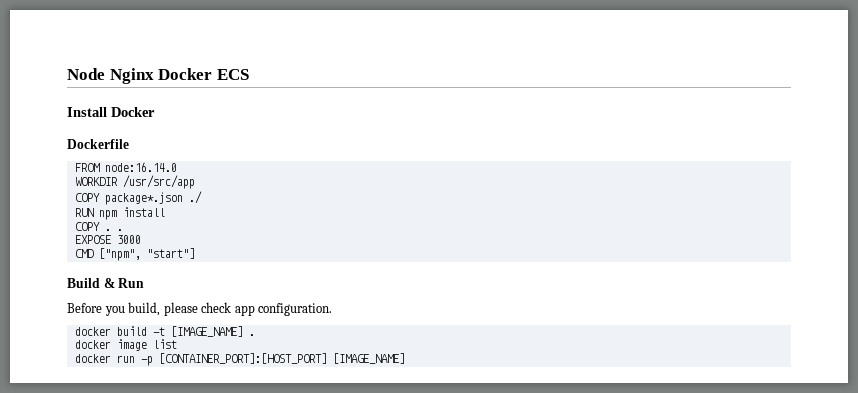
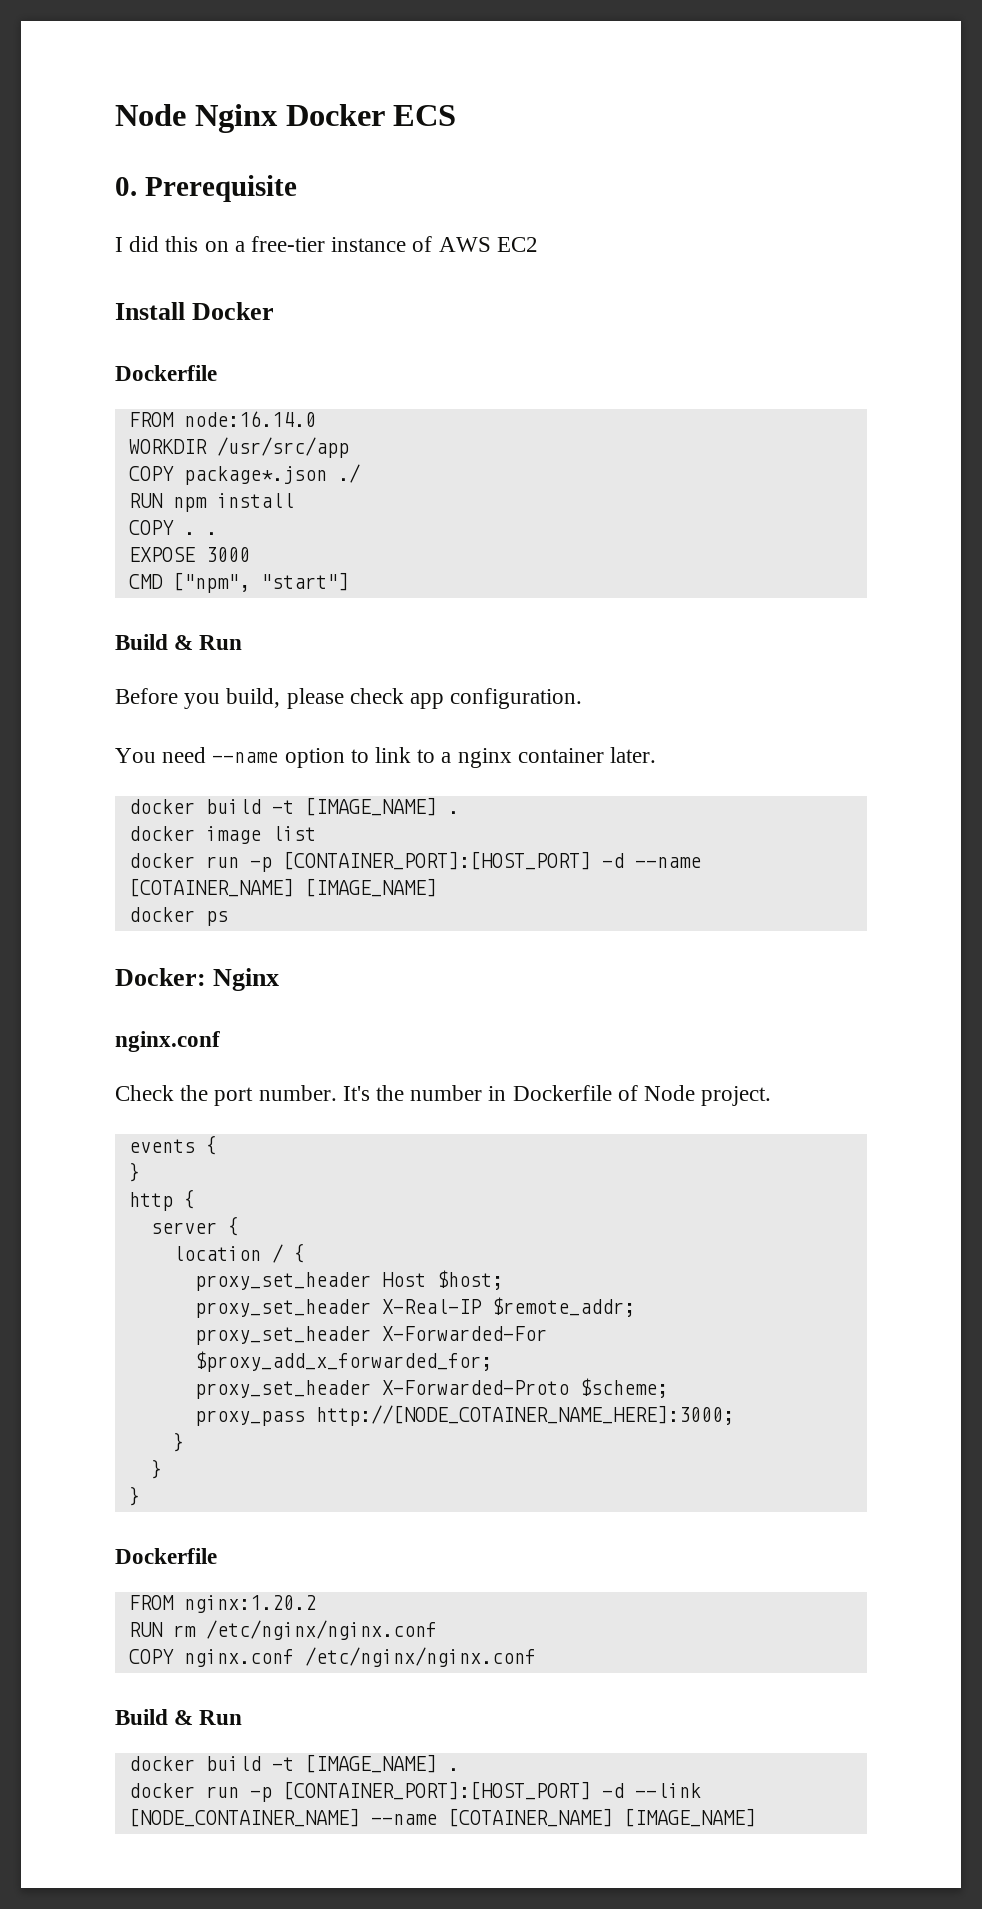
(249, 74) none -> [115,175,297,202] [115,236,538,252] // 0. Prerequisite // I did this on a free-tier instance of AWS EC2
(333, 309) none -> [115,747,657,768] // You need --name option to link to a nginx container later.
(327, 358) none -> [601,853,701,868] [128,878,437,897] [128,907,228,926] [115,968,280,991] [115,1031,220,1052] [115,1085,772,1106] [128,1135,217,1155] [128,1162,140,1182] [128,1189,195,1211] [150,1216,239,1236] [172,1243,305,1263] [194,1270,503,1291] [194,1297,635,1318] [194,1326,547,1345] [194,1351,492,1372] [194,1378,668,1399] [194,1405,734,1426] [172,1432,184,1452] [150,1459,162,1479] [128,1486,140,1506] [115,1548,217,1564] [128,1595,316,1613] [128,1620,437,1640] [128,1647,536,1667] [115,1709,243,1725] [128,1754,459,1773] [128,1781,701,1802] [128,1808,613,1827] -d --name [COTAINER_NAME] [IMAGE_NAME] // docker ps // Docker: Nginx // nginx.conf // Check the port number. It's the number in Dockerfile of Node project. // events { // } // http { // server { // location / { // proxy_set_header Host $host; // proxy_set_header X-Real-IP $remote_addr; // proxy_set_header X-Forwarded-For $proxy_add_x_forwarded_for; // proxy_set_header X-Forwarded-Proto $scheme; // proxy_pass http://[NODE_COTAINER_NAME_HERE]:3000; // } // } // } // Dockerfile // FROM nginx:1.20.2 // RUN rm /etc/nginx/nginx.conf // COPY nginx.conf /etc/nginx/nginx.conf // Build & Run // docker build -t [IMAGE_NAME] . // docker run -p [CONTAINER_PORT]:[HOST_PORT] -d --link [NODE_CONTAINER_NAME] --name [COTAINER_NAME]

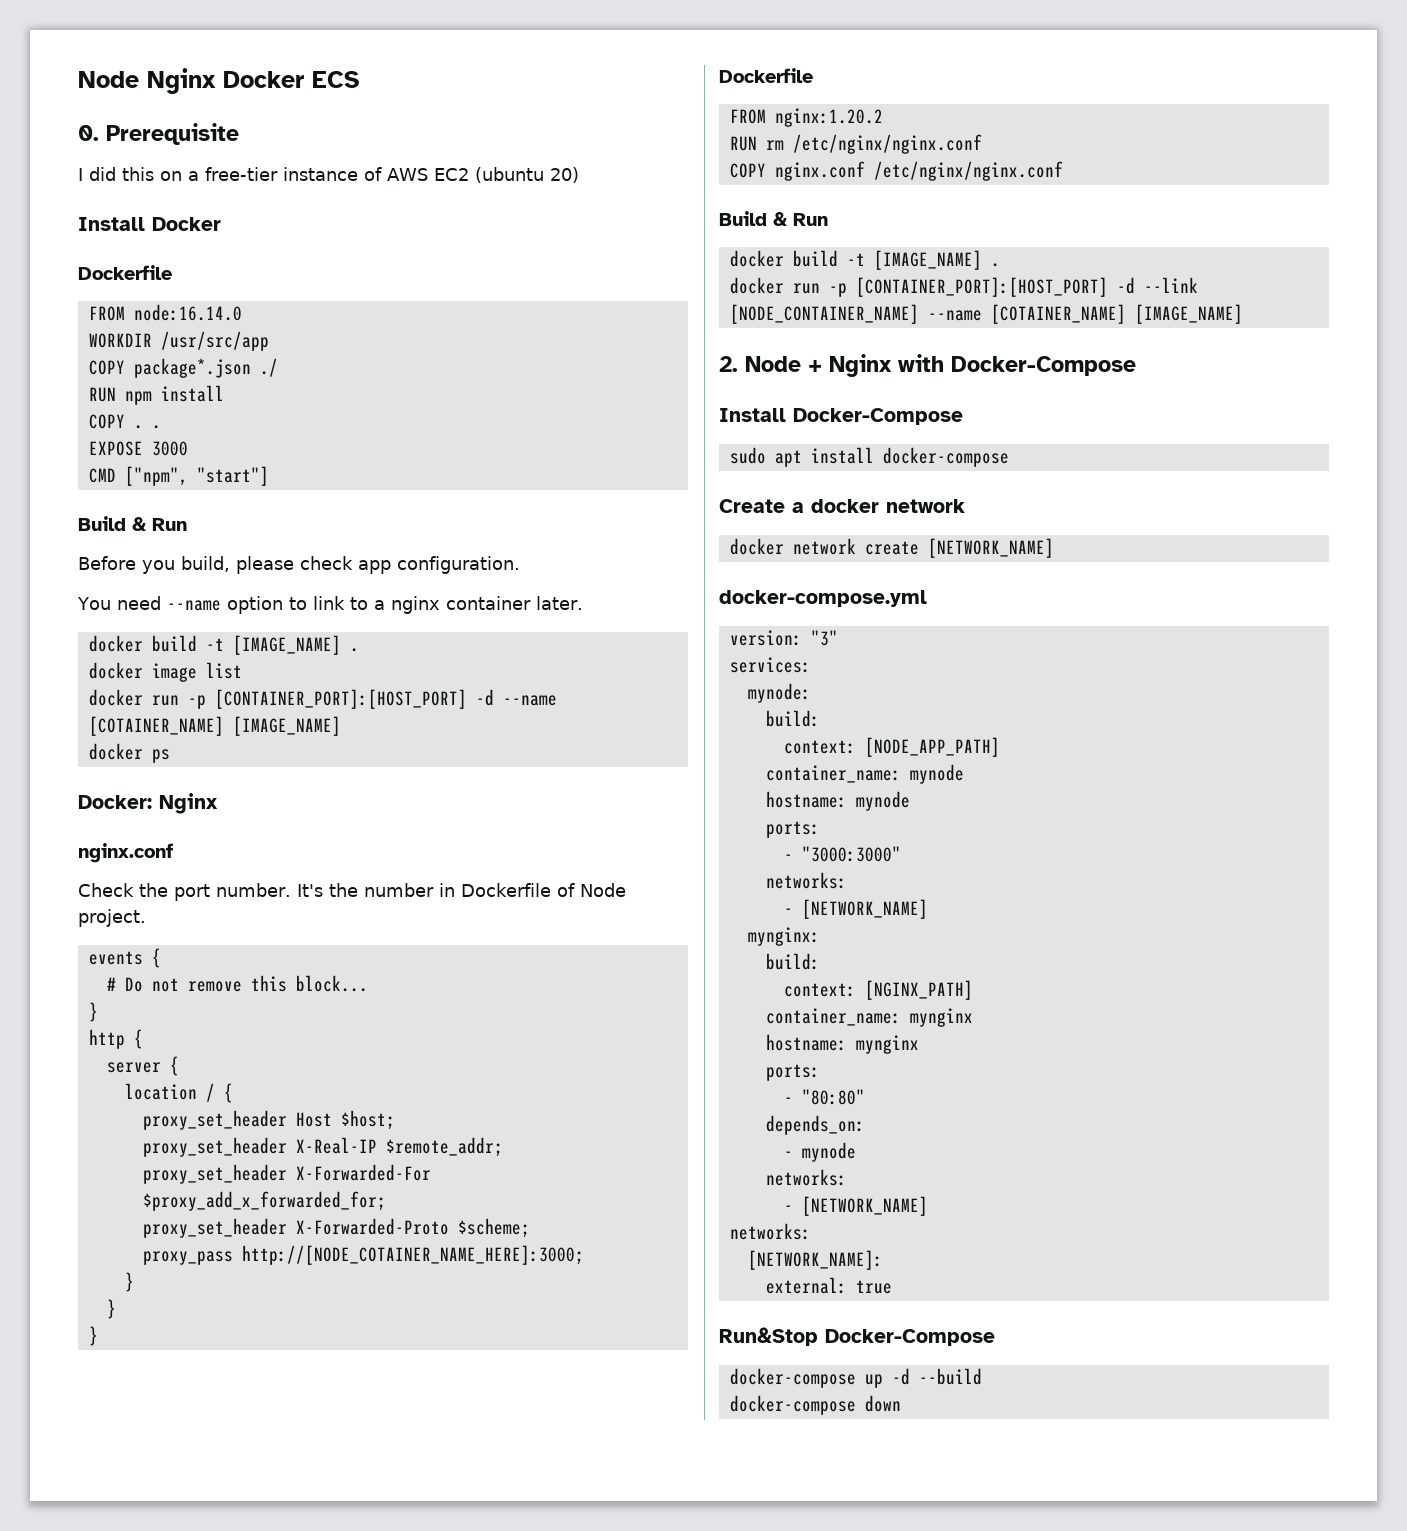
(538, 244) none -> [474,167,579,183] (ubuntu 20)
(217, 1145) none -> [106,975,368,992] // # Do not remove this block...
(756, 1817) none -> [719,354,1136,377] [719,408,963,425] [729,447,1009,467] [719,499,965,513] [729,538,1054,558] [719,590,927,607] [729,630,838,646] [729,657,811,673] [747,683,811,703] [765,710,820,727] [783,737,1000,757] [765,764,964,784] [765,791,910,811] [765,821,820,838] [783,846,901,862] [765,872,847,889] [783,899,928,919] [747,927,820,946] [765,953,820,970] [783,980,973,1000] [765,1008,973,1027] [765,1034,919,1054] [765,1064,820,1081] [783,1089,865,1105] [765,1115,865,1135] [783,1142,856,1162] [765,1169,847,1186] [783,1196,928,1216] [729,1223,811,1240] [747,1250,883,1270] [765,1277,892,1294] [719,1327,995,1346] [729,1368,982,1388] [729,1395,901,1415] // 2. Node + Nginx with Docker-Compose // Install Docker-Compose // sudo apt install docker-compose // Create a docker network // docker network create [NETWORK_NAME] // docker-compose.yml // version: "3" // services: // mynode: // build: // context: [NODE_APP_PATH] // container_name: mynode // hostname: mynode // ports: // - "3000:3000" // networks: // - [NETWORK_NAME] // mynginx: // build: // context: [NGINX_PATH] // container_name: mynginx // hostname: mynginx // ports: // - "80:80" // depends_on: // - mynode // networks: // - [NETWORK_NAME] // networks: // [NETWORK_NAME]: // external: true // Run&Stop Docker-Compose // docker-compose up -d --build // docker-compose down

